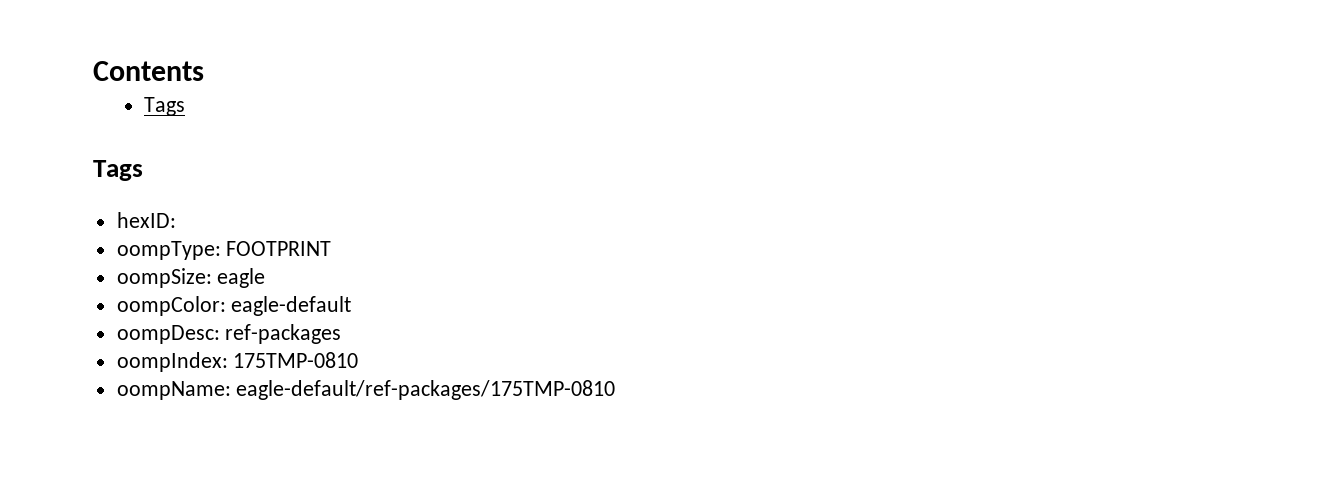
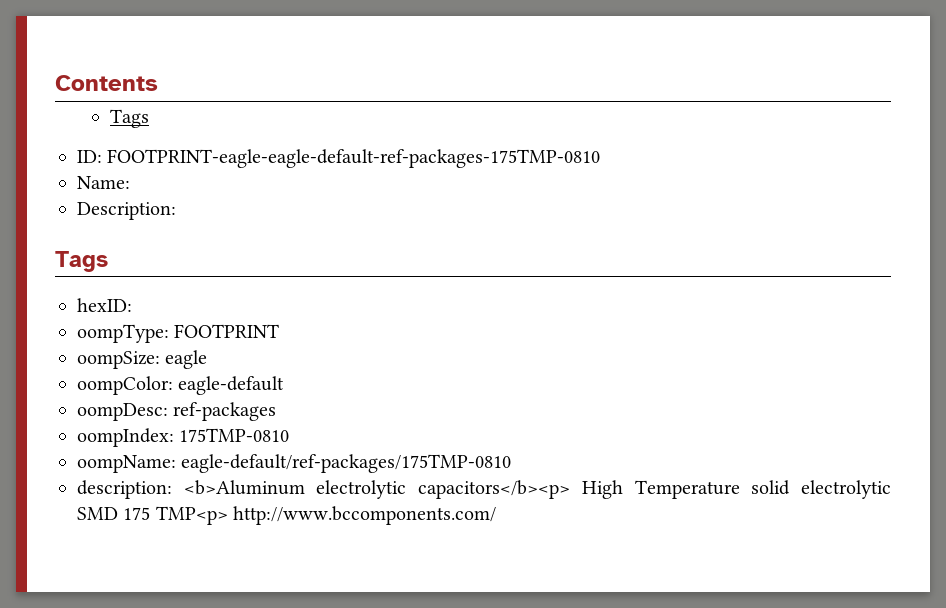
(186, 106) none -> [77,149,601,168] [77,176,130,189] [77,202,176,220] // ID: FOOTPRINT-eagle-eagle-default-ref-packages-175TMP-0810 // Name: // Description:
(616, 390) none -> [77,480,891,499] [77,506,497,525] // description: <b>Aluminum electrolytic capacitors</b><p> High Temperature solid electrolytic SMD 175 TMP<p> http://www.bccomponents.com/

